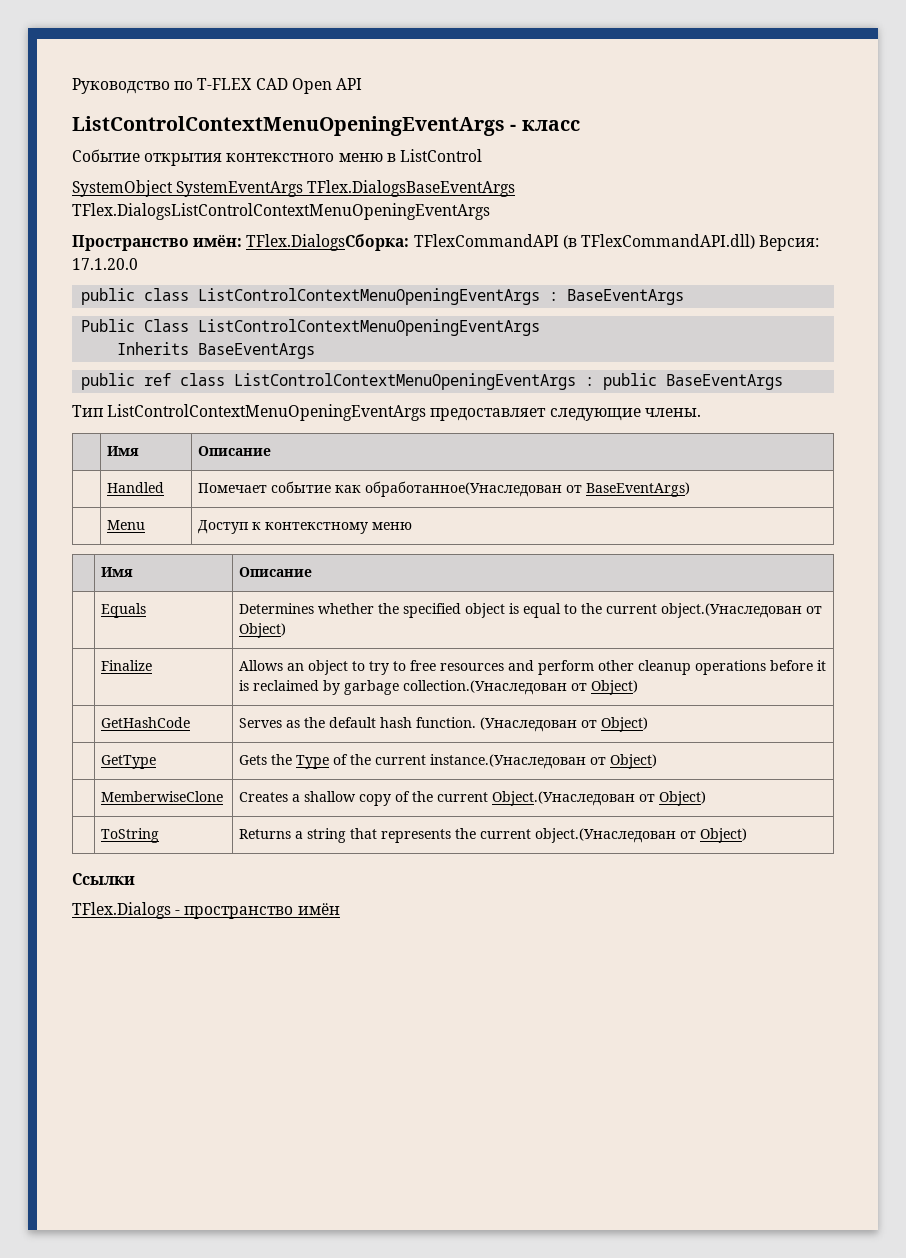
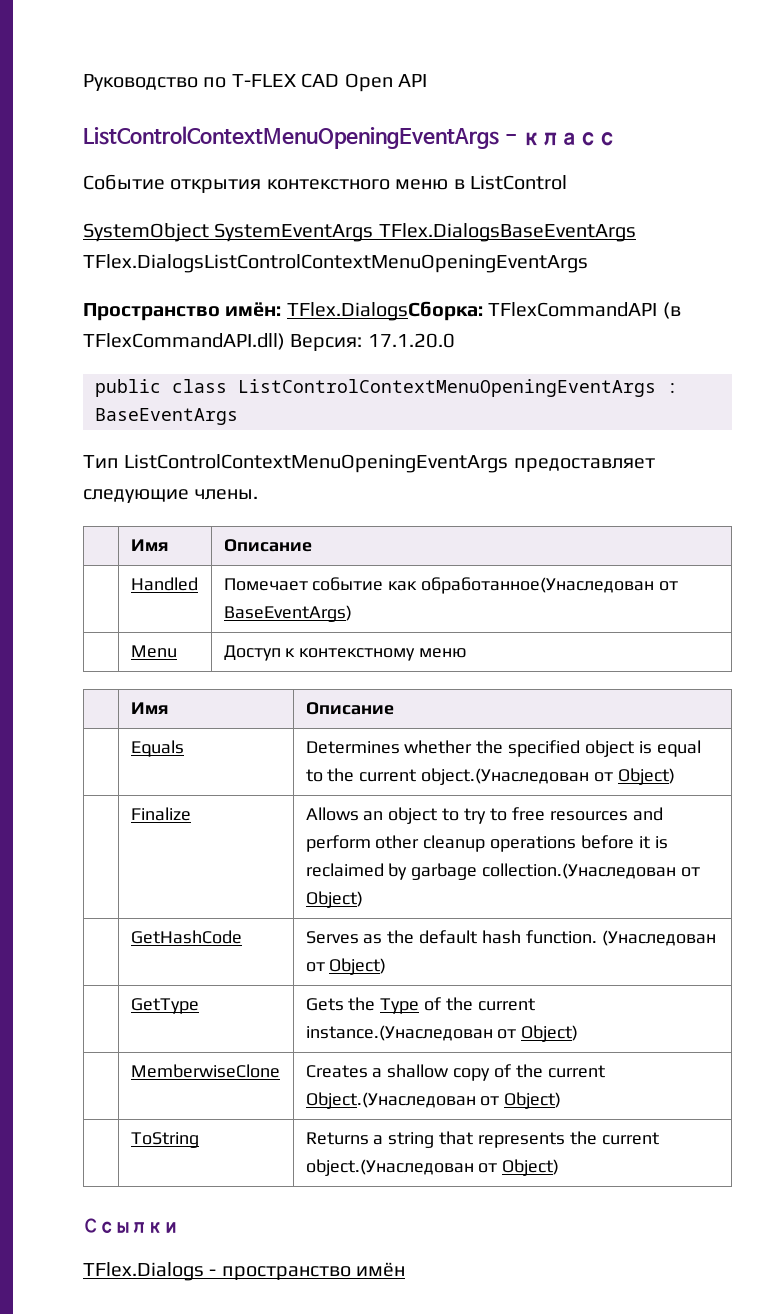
[81,319,541,336] [117,342,316,359] [81,373,784,390] // Public Class ListControlContextMenuOpeningEventArgs // Inherits BaseEventArgs // public ref class ListControlContextMenuOpeningEventArgs : public BaseEventArgs -> (238, 416) none

